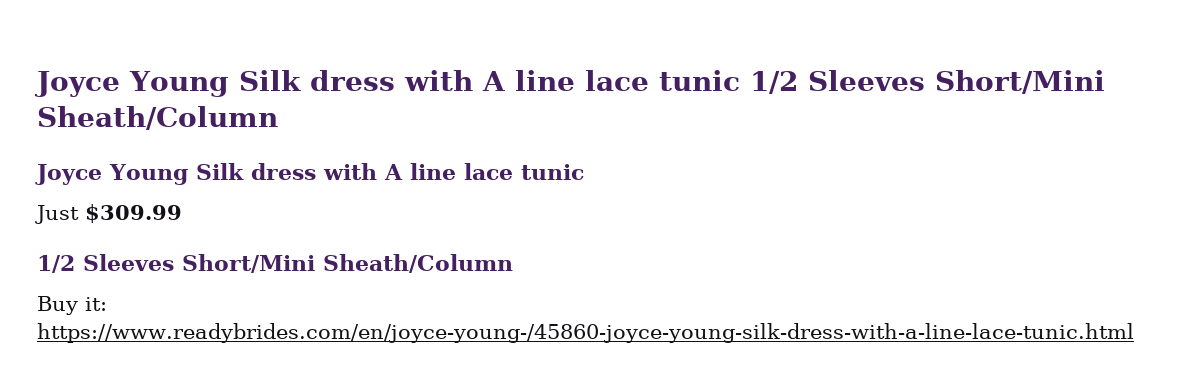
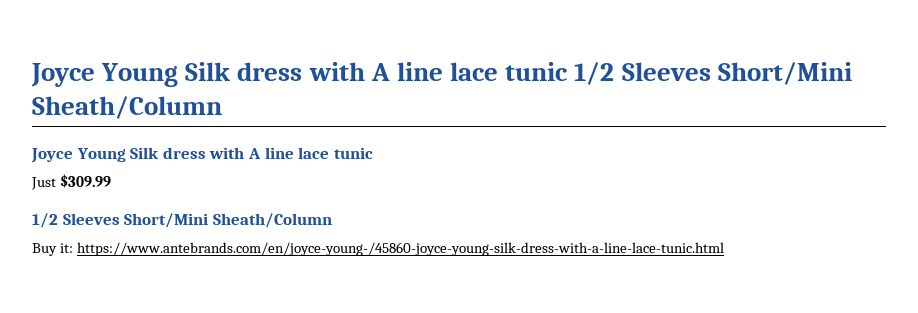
[37,323,1134,343] https://www.readybrides.com/en/joyce-young-/45860-joyce-young-silk-dress-with-a-line-lace-tunic.html -> [76,242,724,256] https://www.antebrands.com/en/joyce-young-/45860-joyce-young-silk-dress-with-a-line-lace-tunic.html

